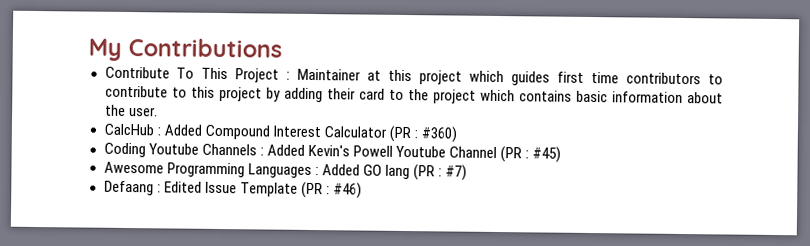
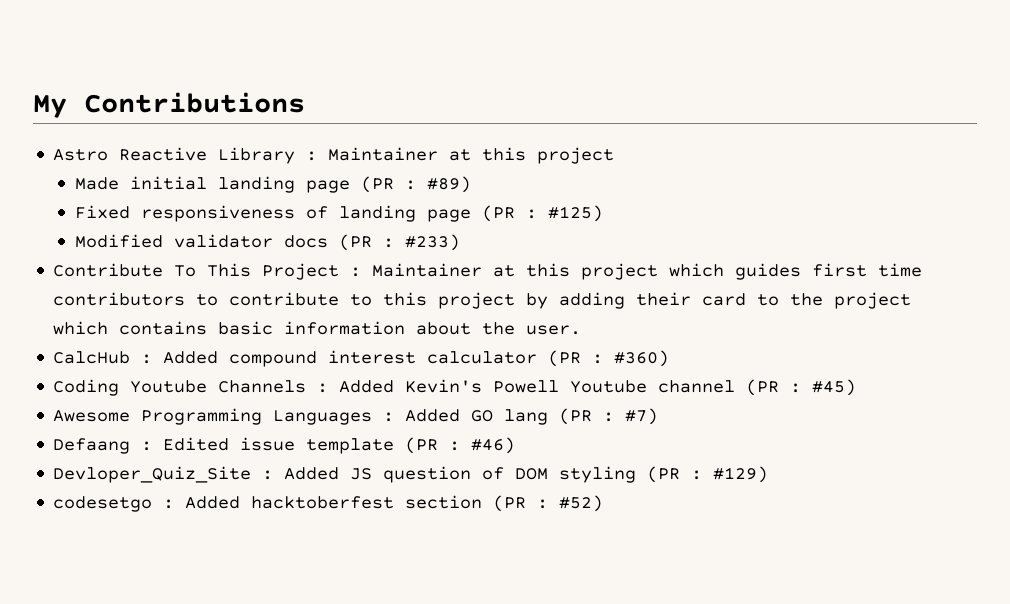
(282, 48) none -> [53,147,615,164] [74,176,471,193] [74,205,603,222] [74,234,460,251] // Astro Reactive Library : Maintainer at this project // Made initial landing page (PR : #89) // Fixed responsiveness of landing page (PR : #125) // Modified validator docs (PR : #233)
[204,124,387,140] Compound Interest Calculator -> [229,350,538,367] compound interest calculator
[448,146,497,158] Channel -> [658,380,736,393] channel
[204,181,298,197] Issue Template -> [240,437,395,454] issue template
(362, 190) none -> [53,466,769,483] [53,495,604,512] // Devloper_Quiz_Site : Added JS question of DOM styling (PR : #129) // codesetgo : Added hacktoberfest section (PR : #52)

